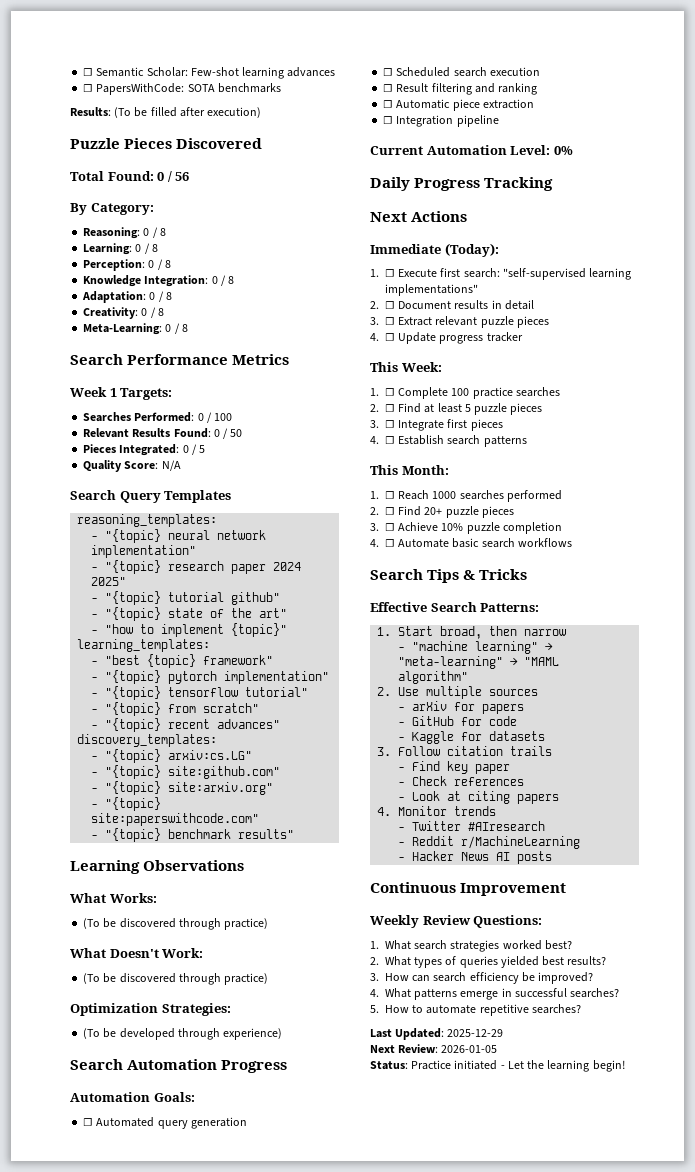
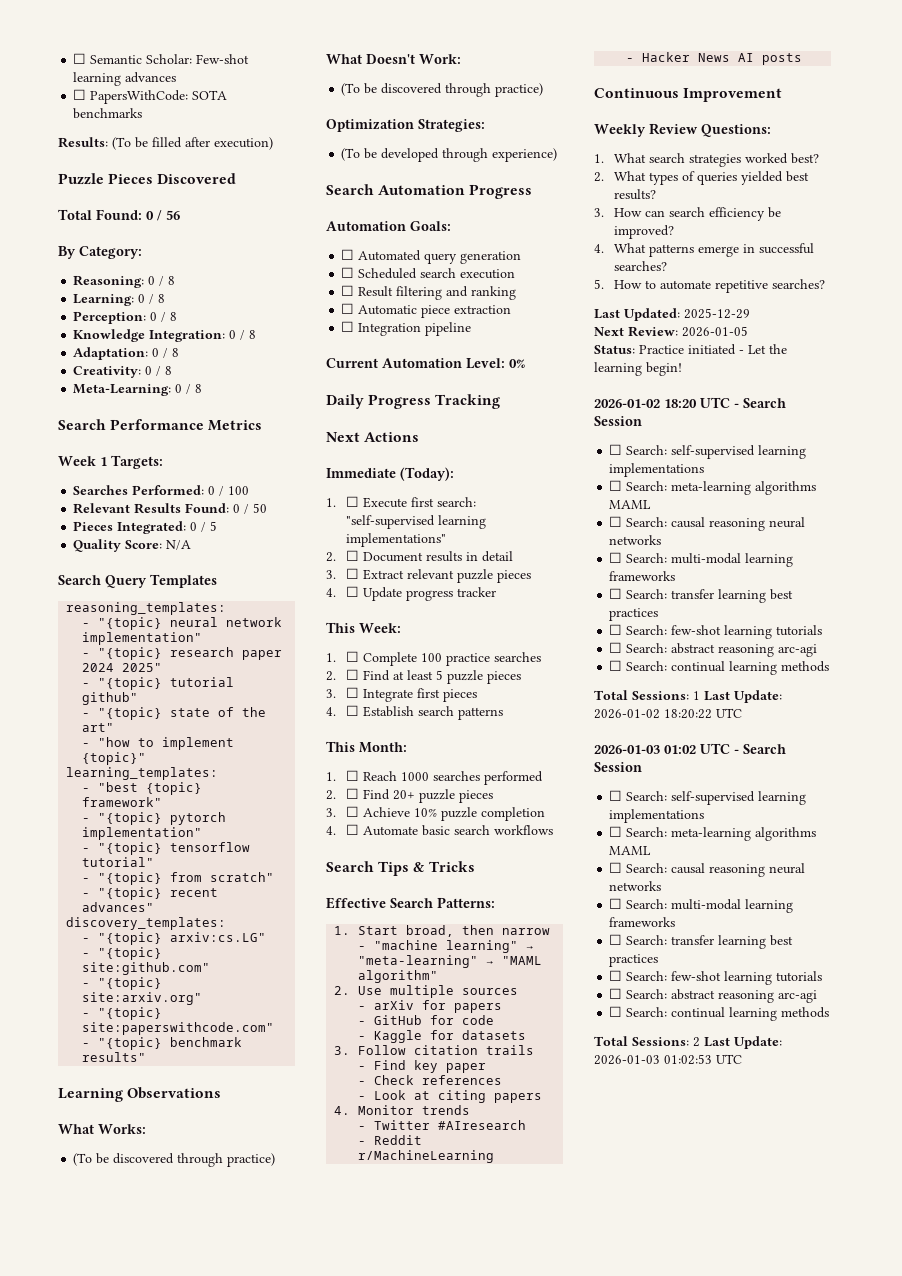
(625, 1066) none -> [594,397,786,408] [594,416,642,426] [609,444,807,459] [609,463,705,477] [609,480,817,495] [609,500,652,509] [609,516,806,531] [609,535,662,545] [609,552,794,567] [609,571,676,581] [609,588,794,603] [609,608,659,621] [609,624,823,639] [609,642,818,657] [609,660,830,675] [594,690,782,703] [594,708,742,719] [594,743,786,754] [594,762,642,772] [609,790,807,805] [609,809,705,823] [609,826,817,841] [609,846,652,855] [609,862,806,877] [609,881,662,891] [609,898,794,913] [609,917,676,927] [609,934,794,949] [609,954,659,967] [609,970,823,985] [609,988,818,1003] [609,1006,830,1021] [594,1036,782,1049] [594,1054,742,1065] // 2026-01-02 18:20 UTC - Search Session // ☐ Search: self-supervised learning implementations // ☐ Search: meta-learning algorithms MAML // ☐ Search: causal reasoning neural networks // ☐ Search: multi-modal learning frameworks // ☐ Search: transfer learning best practices // ☐ Search: few-shot learning tutorials // ☐ Search: abstract reasoning arc-agi // ☐ Search: continual learning methods // Total Sessions: 1 Last Update: 2026-01-02 18:20:22 UTC // 2026-01-03 01:02 UTC - Search Session // ☐ Search: self-supervised learning implementations // ☐ Search: meta-learning algorithms MAML // ☐ Search: causal reasoning neural networks // ☐ Search: multi-modal learning frameworks // ☐ Search: transfer learning best practices // ☐ Search: few-shot learning tutorials // ☐ Search: abstract reasoning arc-agi // ☐ Search: continual learning methods // Total Sessions: 2 Last Update: 2026-01-03 01:02:53 UTC

